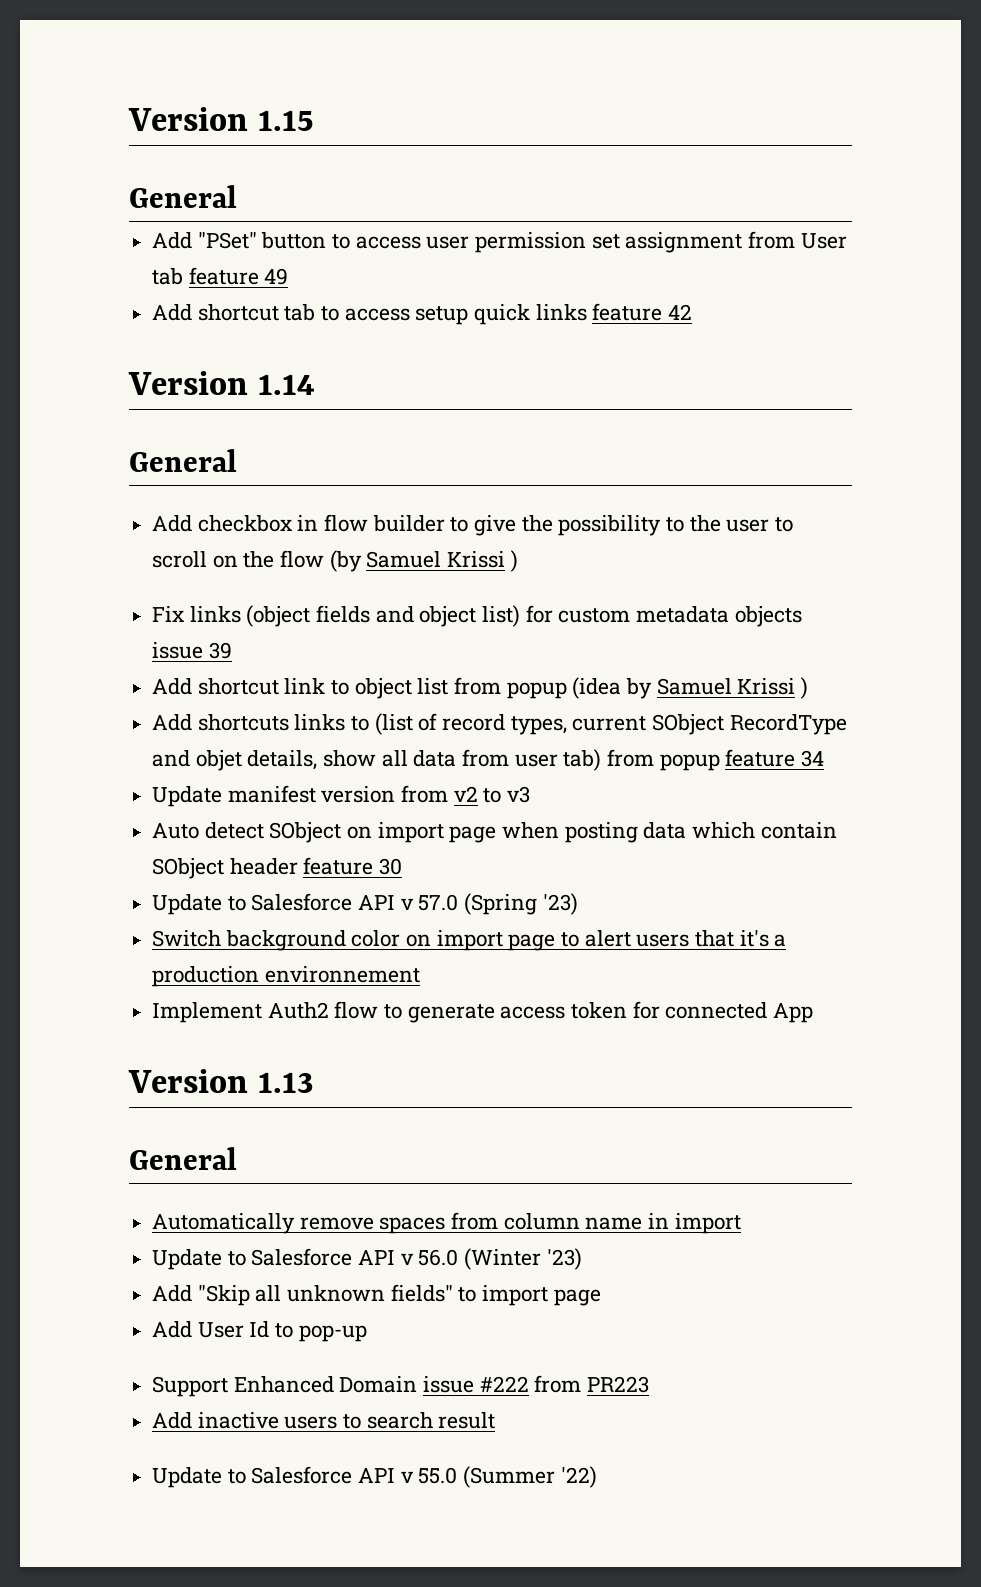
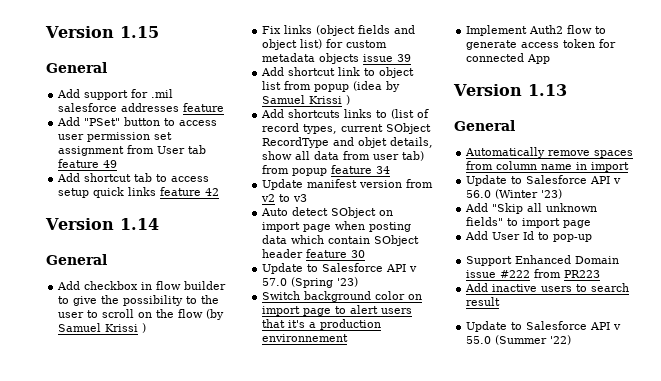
(237, 196) none -> [57,89,174,100] [58,103,225,112] // Add support for .mil salesforce addresses feature

